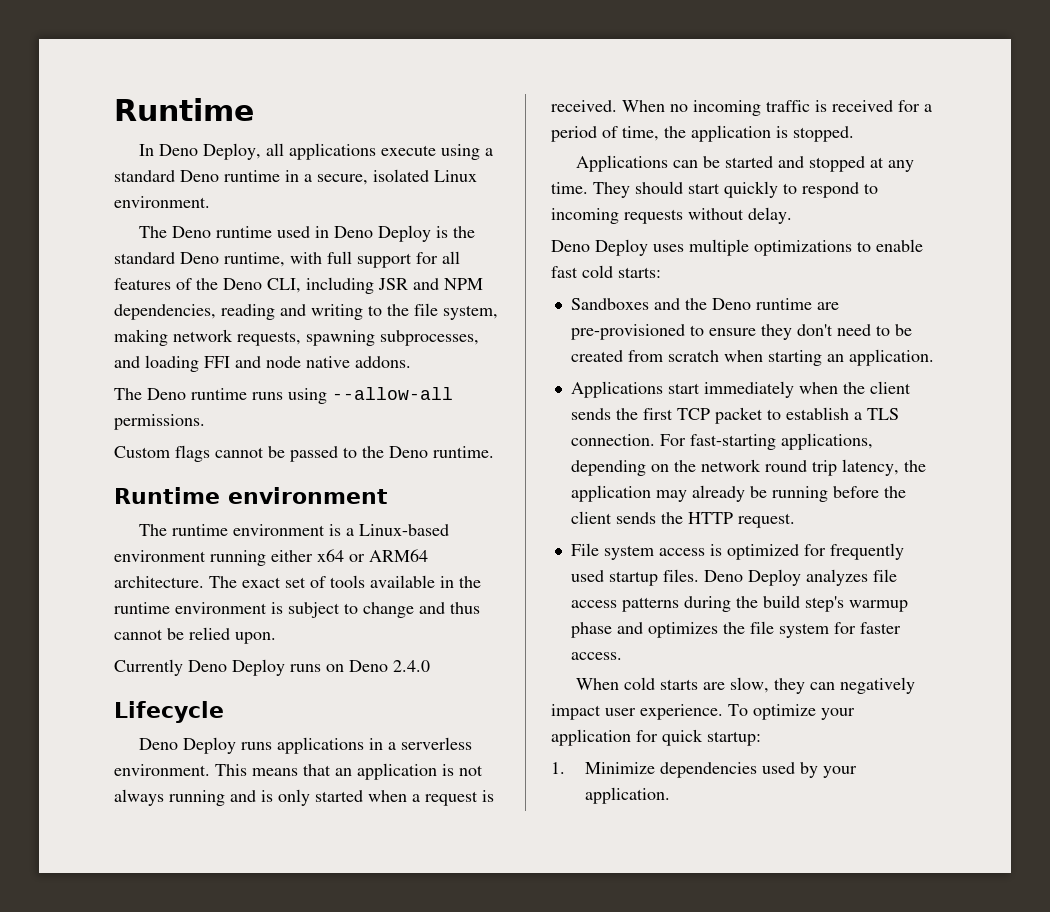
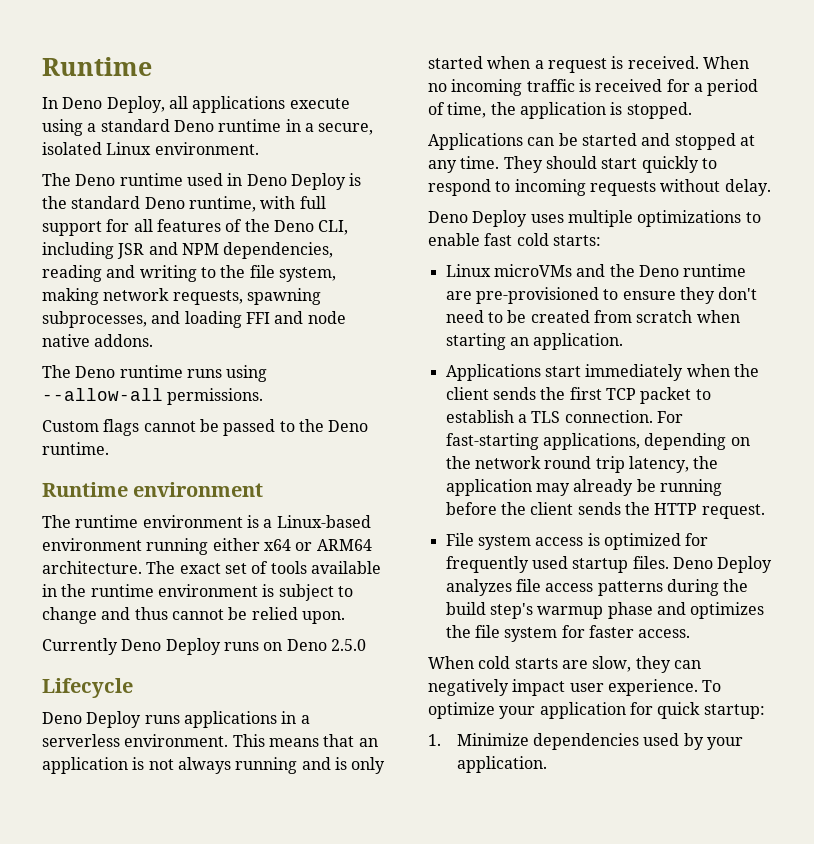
[393,660,430,672] 2.4.0 -> [330,639,366,651] 2.5.0
[570,298,649,310] Sandboxes -> [445,264,572,277] Linux microVMs

